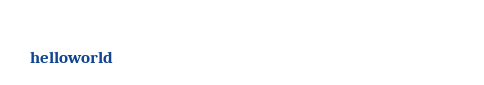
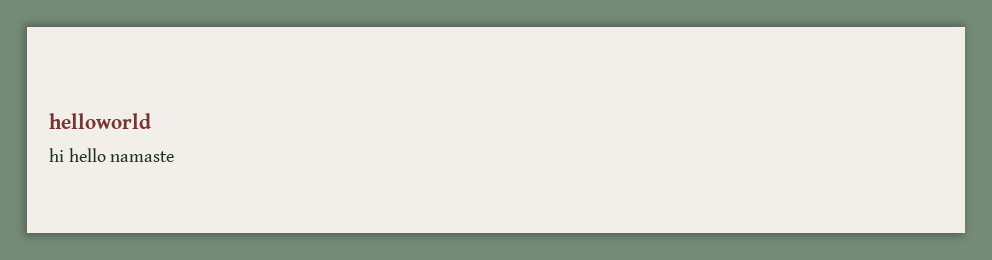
(113, 57) none -> [49,148,175,162] // hi hello namaste

